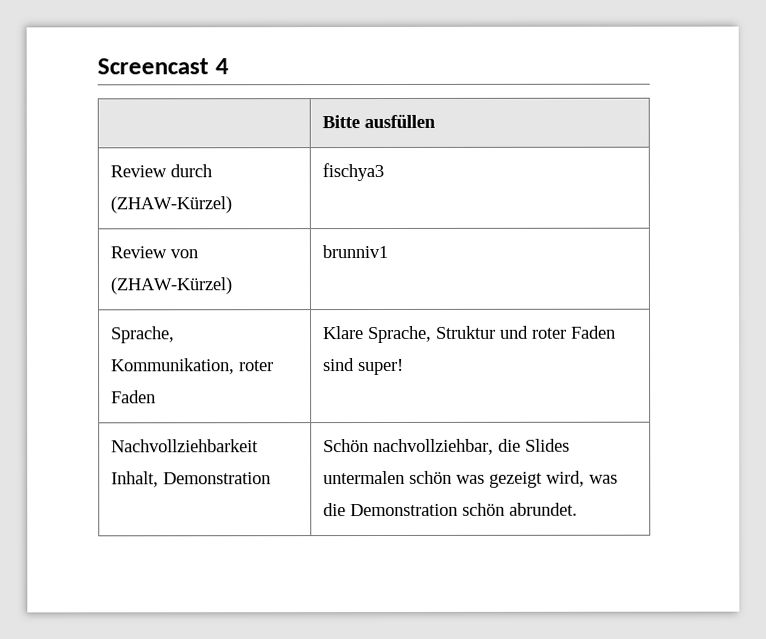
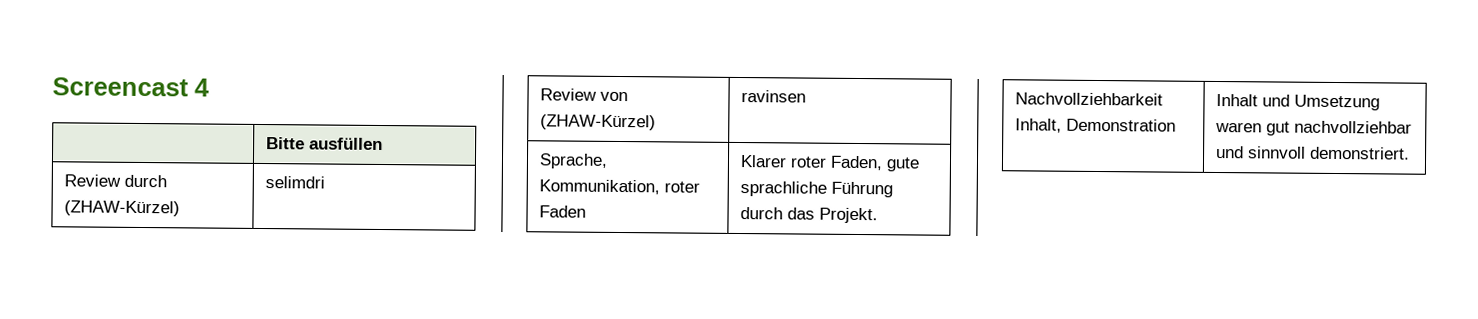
[321,162,384,182] fischya3 -> [264,176,325,189] selimdri
[321,244,388,259] brunniv1 -> [740,90,806,103] ravinsen
[322,325,616,344] [322,358,404,376] [110,439,259,453] [110,471,271,488] [322,438,570,456] [322,470,618,488] [322,502,578,517] Klare Sprache, Struktur und roter Faden sind super! // Nachvollziehbarkeit Inhalt, Demonstration | Schön nachvollziehbar, die Slides untermalen schön was gezeigt wird, was die Demonstration schön abrundet. -> [739,155,920,172] [739,181,893,198] [739,207,878,224] [1014,92,1163,106] [1014,118,1176,133] [1215,93,1380,111] [1214,120,1412,136] [1215,145,1410,160] Klarer roter Faden, gute sprachliche Führung durch das Projekt. // Nachvollziehbarkeit Inhalt, Demonstration | Inhalt und Umsetzung waren gut nachvollziehbar und sinnvoll demonstriert.

